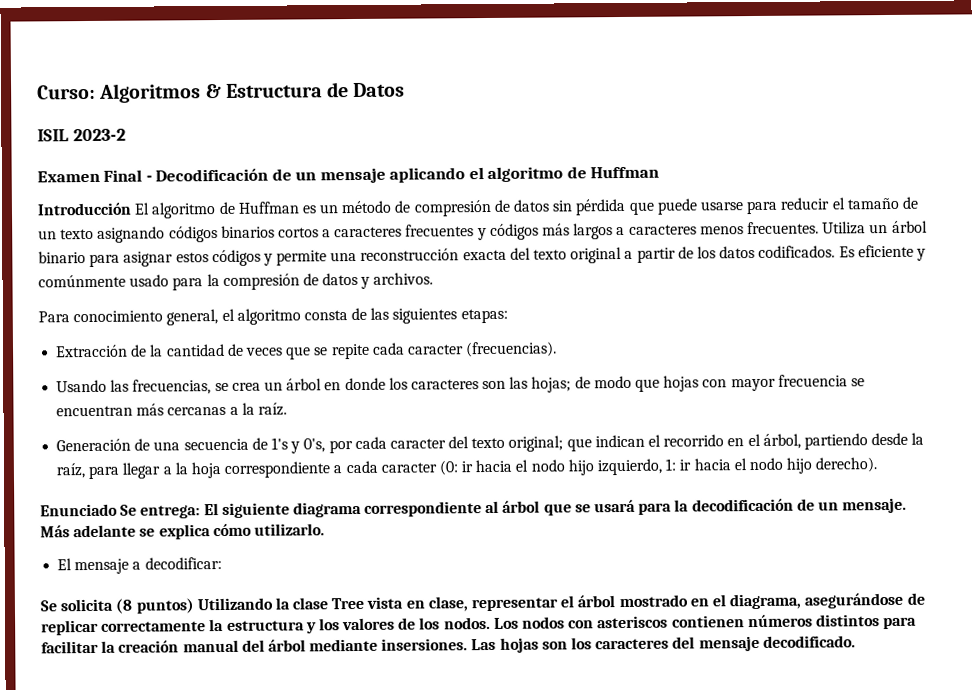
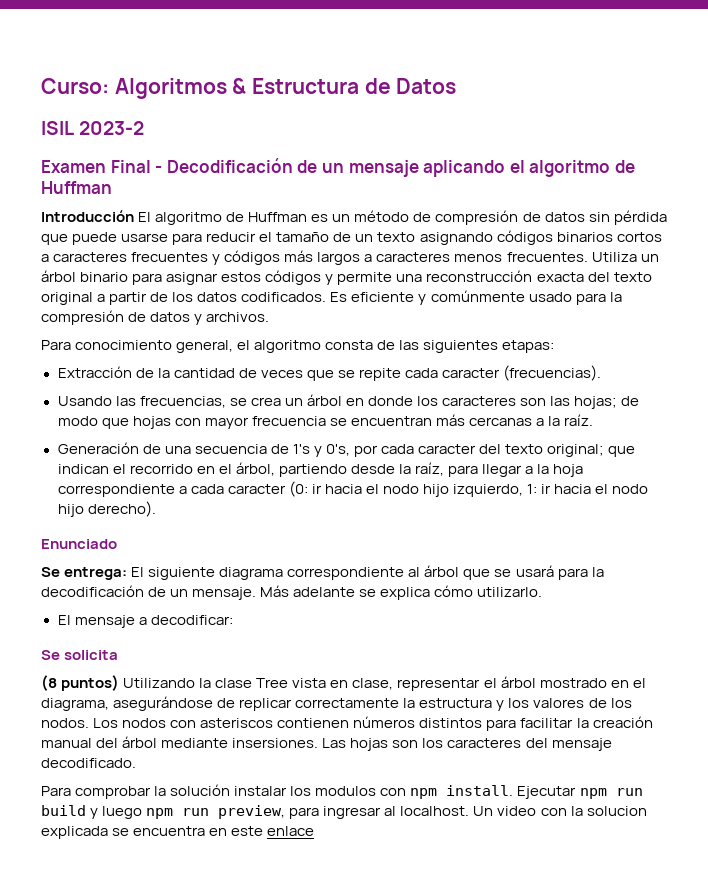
(118, 510) none -> (117, 544) //
(114, 605) none -> (119, 655) //
(856, 641) none -> [41,784,643,799] [41,805,647,819] [41,826,315,839] // Para comprobar la solución instalar los modulos con npm install. Ejecutar npm run build y luego npm run preview, para ingresar al localhost. Un video con la solucion explicada se encuentra en este enlace

